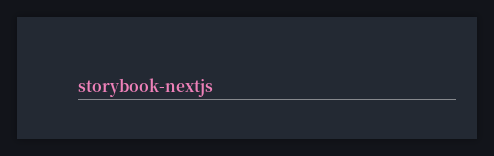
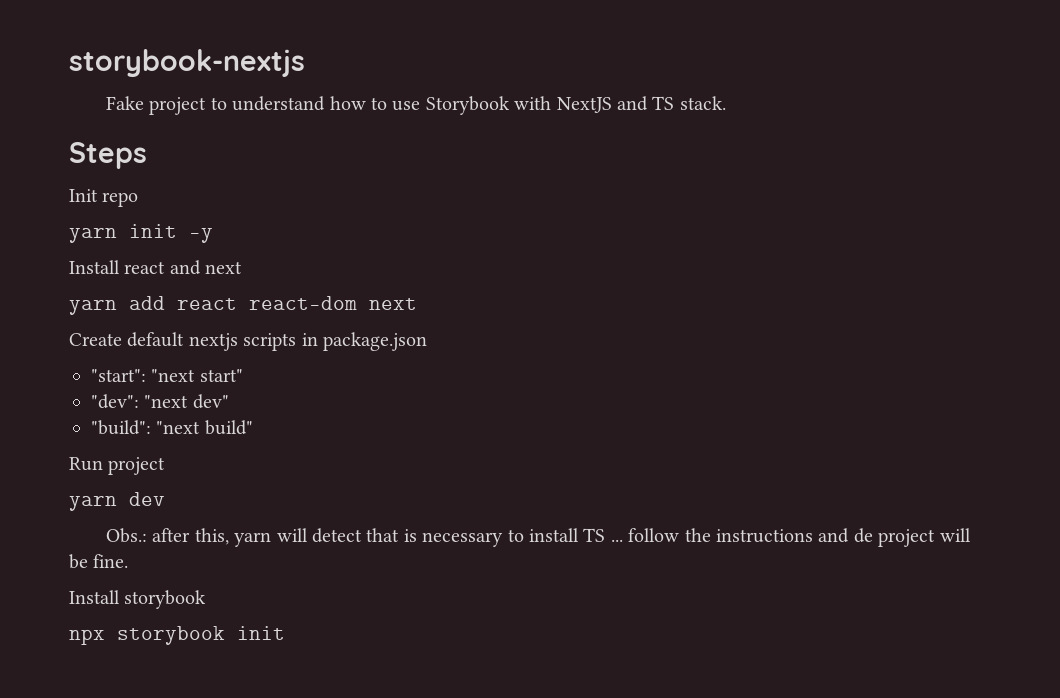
(213, 87) none -> [105,96,726,115] [69,142,147,169] [69,189,139,207] [69,224,213,243] [69,260,243,275] [69,296,417,315] [69,332,427,351] [91,369,243,382] [91,394,229,409] [91,420,253,435] [69,457,166,475] [69,492,165,511] [105,528,971,547] [69,554,129,569] [69,590,207,609] [69,626,285,645] // Fake project to understand how to use Storybook with NextJS and TS stack. // Steps // Init repo // yarn init -y // Install react and next // yarn add react react-dom next // Create default nextjs scripts in package.json // "start": "next start" // "dev": "next dev" // "build": "next build" // Run project // yarn dev // Obs.: after this, yarn will detect that is necessary to install TS ... follow the instructions and de project will be fine. // Install storybook // npx storybook init

